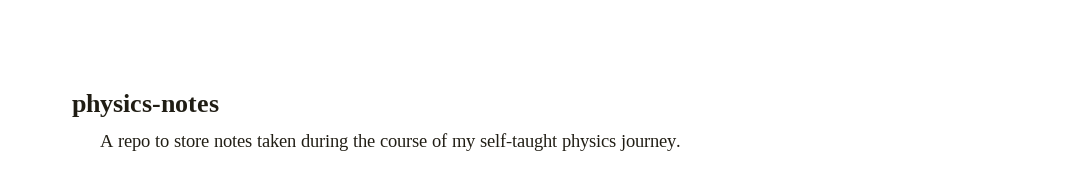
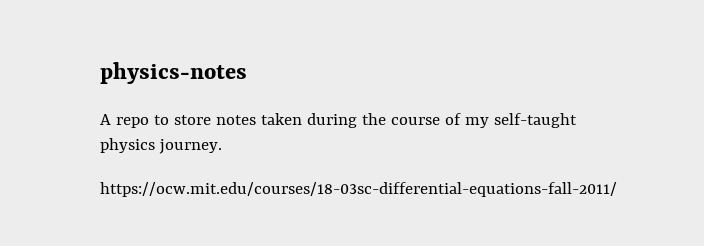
(681, 143) none -> [100,182,617,197] // https://ocw.mit.edu/courses/18-03sc-differential-equations-fall-2011/

